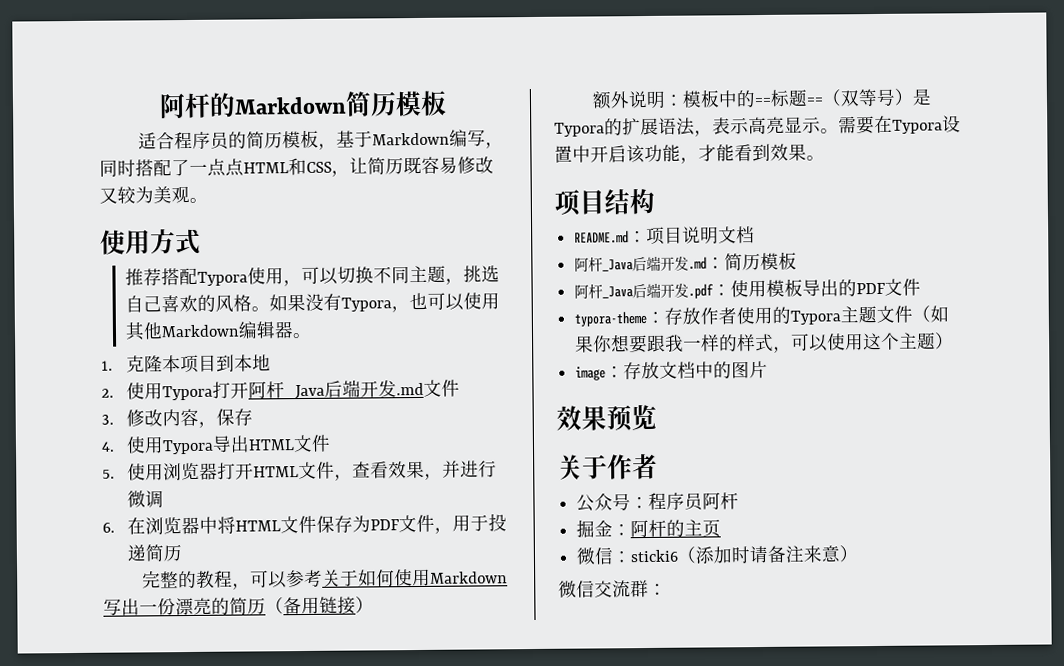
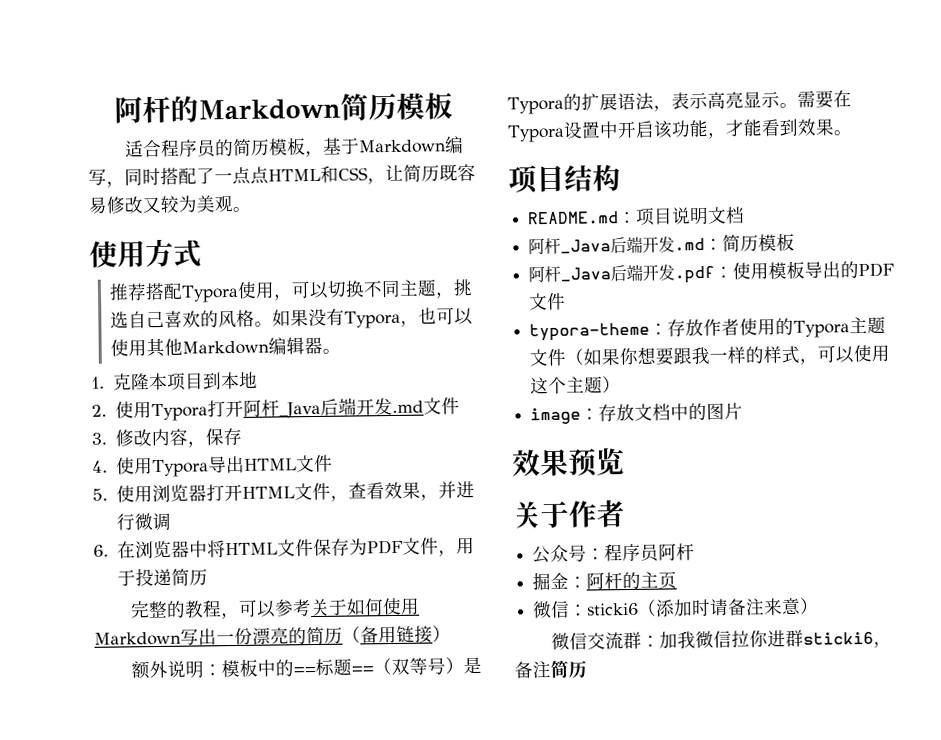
(667, 589) none -> [658,629,892,649] [514,659,587,679] 加我微信拉你进群sticki6，备注简历

